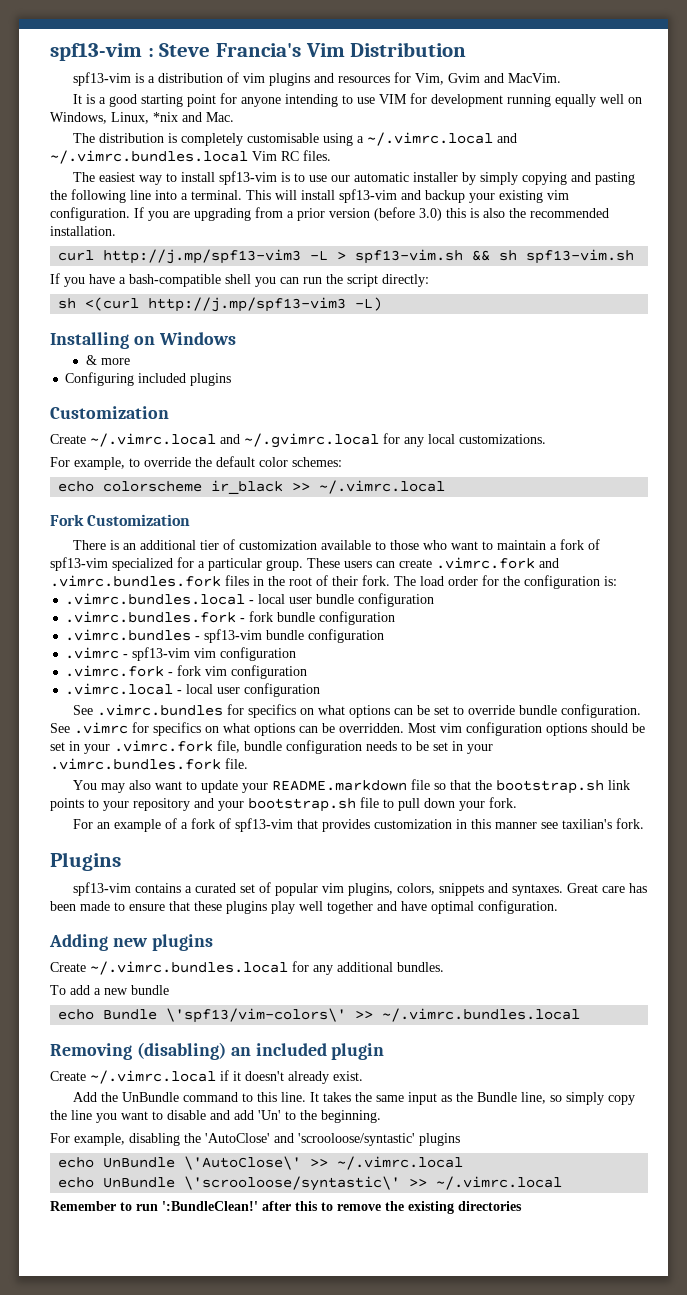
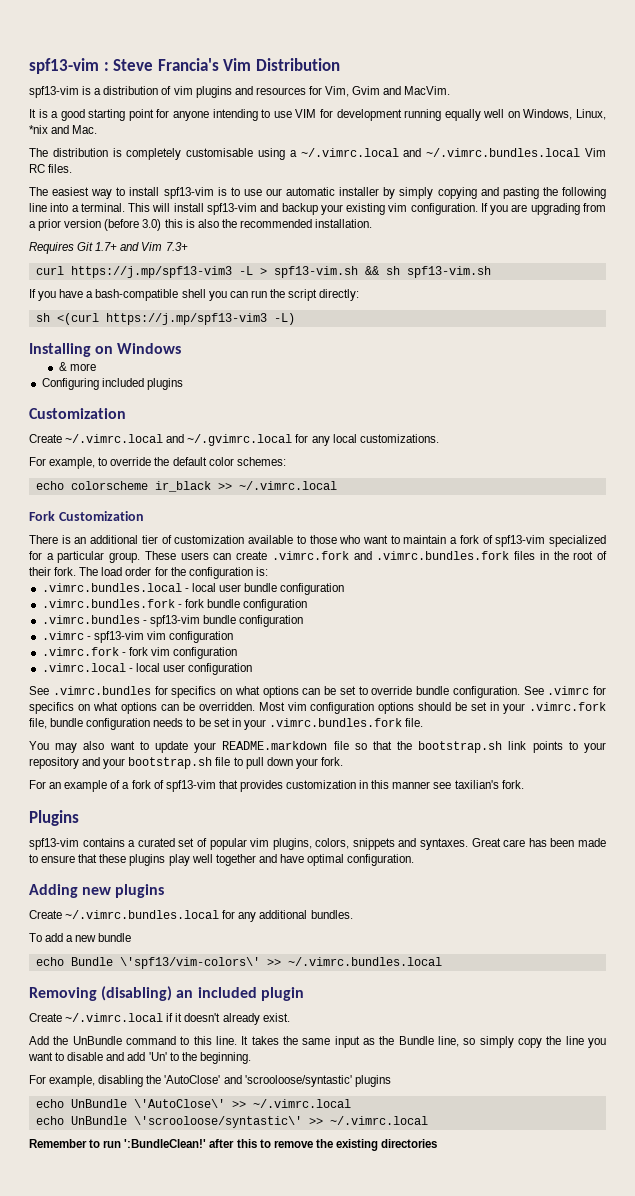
(116, 231) none -> [29,242,188,254] // Requires Git 1.7+ and Vim 7.3+
[103,249,302,264] http://j.mp/spf13-vim3 -> [70,266,232,278] https://j.mp/spf13-vim3
[148,297,347,312] http://j.mp/spf13-vim3 -> [105,313,267,325] https://j.mp/spf13-vim3

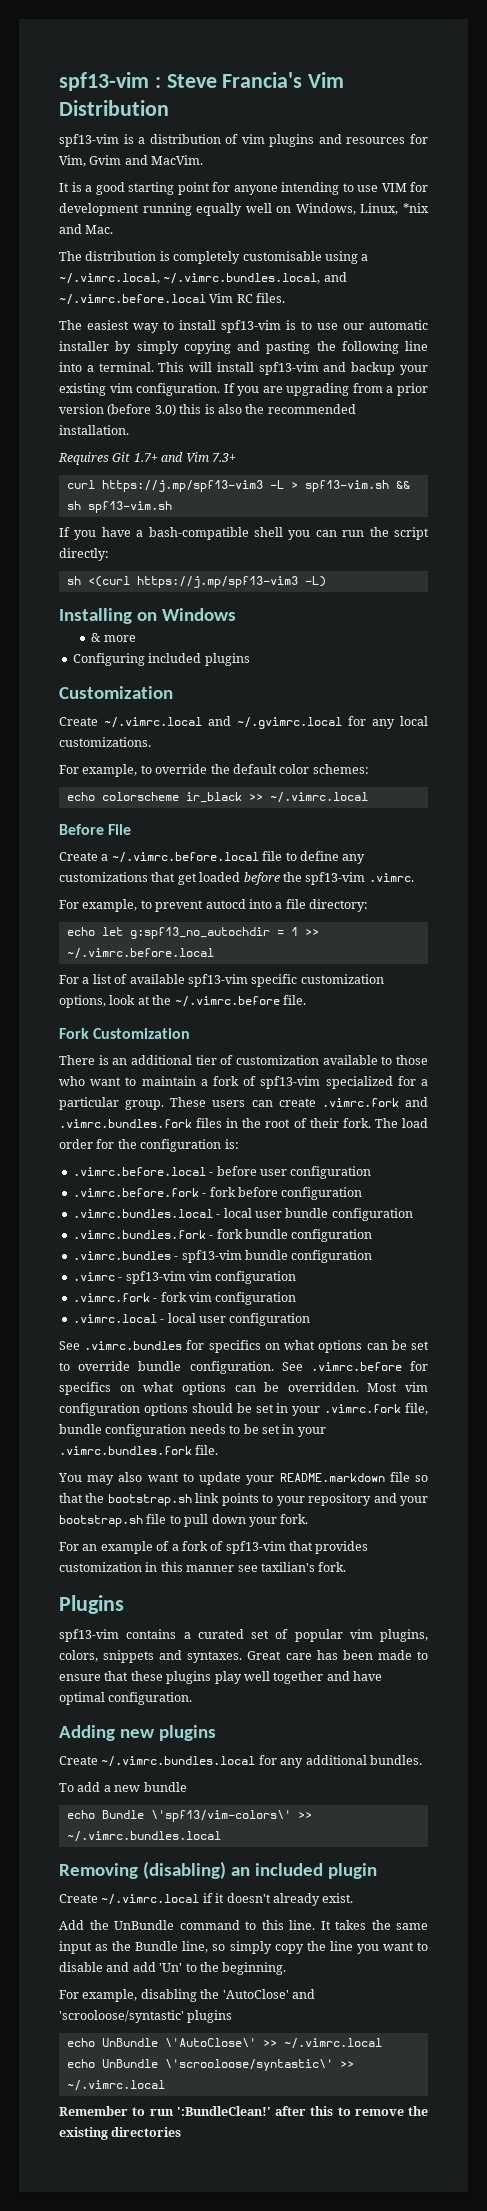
[300,148,581,157] ~/.vimrc.local and ~/.vimrc.bundles.local -> [59,272,347,284] [59,294,206,305] ~/.vimrc.local, ~/.vimrc.bundles.local, and ~/.vimrc.before.local
(337, 485) none -> [59,824,132,835] [59,851,366,864] [59,872,414,885] [59,899,368,912] [66,927,319,939] [66,948,214,959] [59,974,384,987] [59,995,306,1008] // Before File // Create a ~/.vimrc.before.local file to define any customizations that get loaded before the spf13-vim .vimrc. // For example, to prevent autocd into a file directory: // echo let g:spf13_no_autochdir = 1 >> ~/.vimrc.before.local // For a list of available spf13-vim specific customization options, look at the ~/.vimrc.before file.
(268, 571) none -> [72,1166,372,1179] [72,1187,363,1200] // .vimrc.before.local - before user configuration // .vimrc.before.fork - fork before configuration
[547,686,590,695] .vimrc -> [310,1362,402,1371] .vimrc.before

